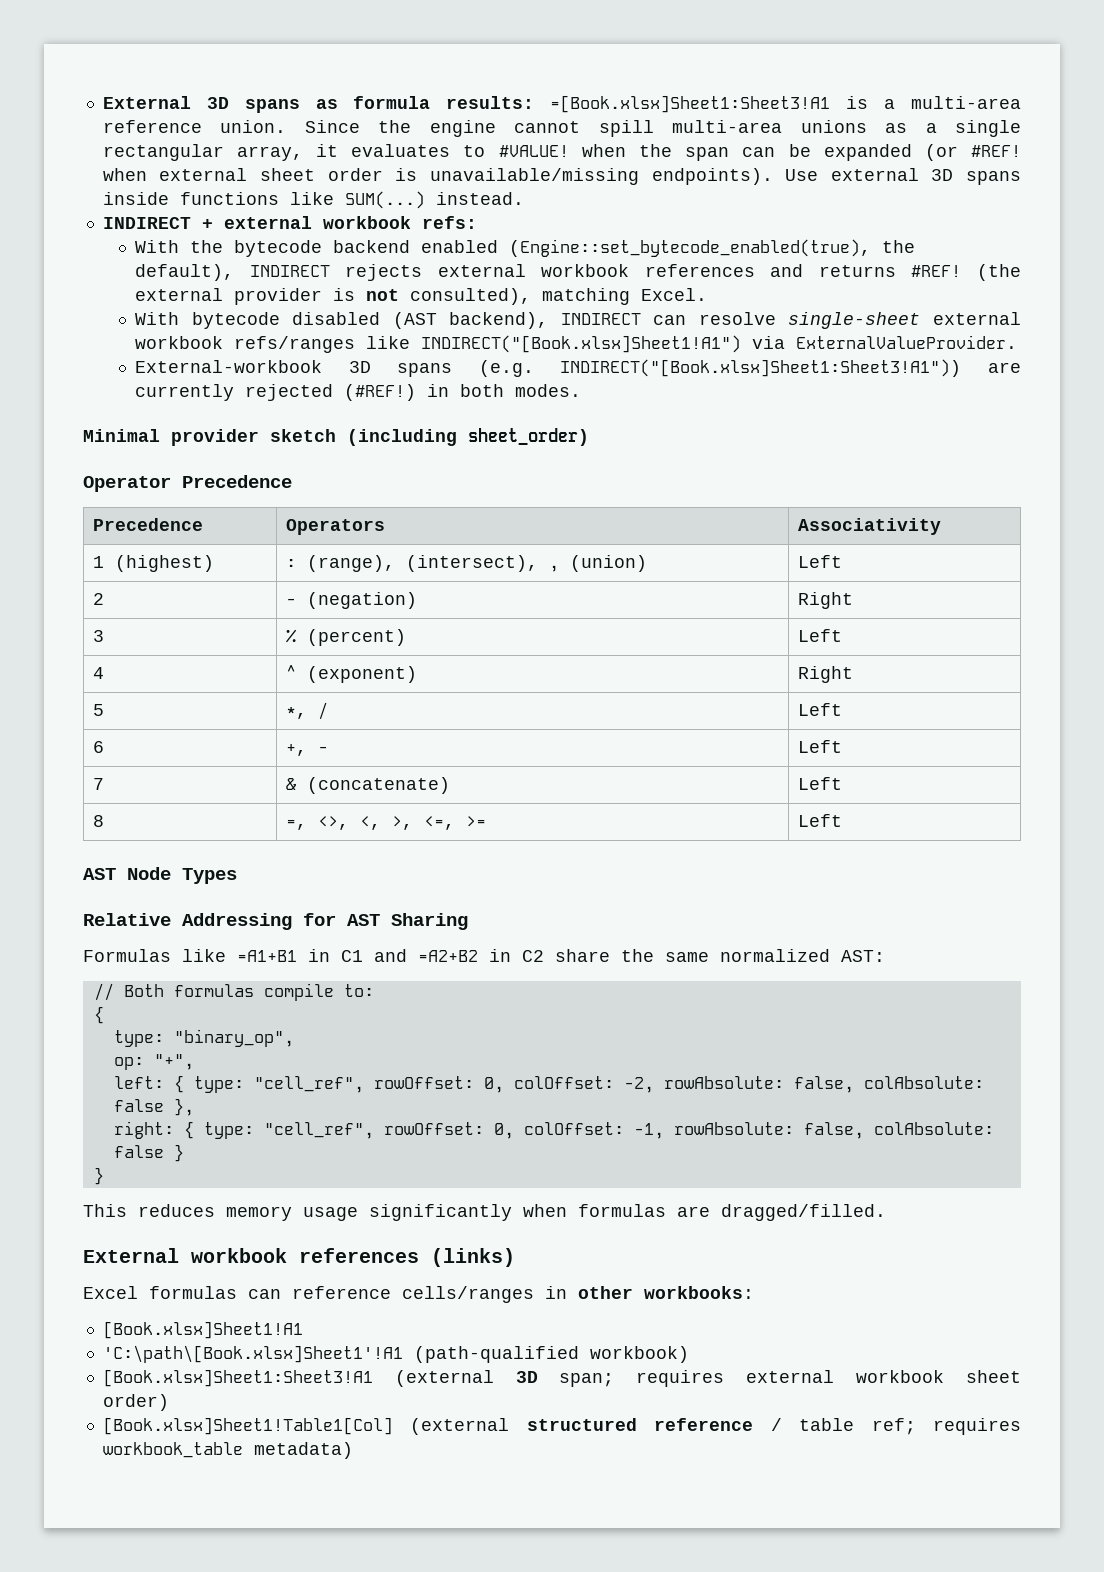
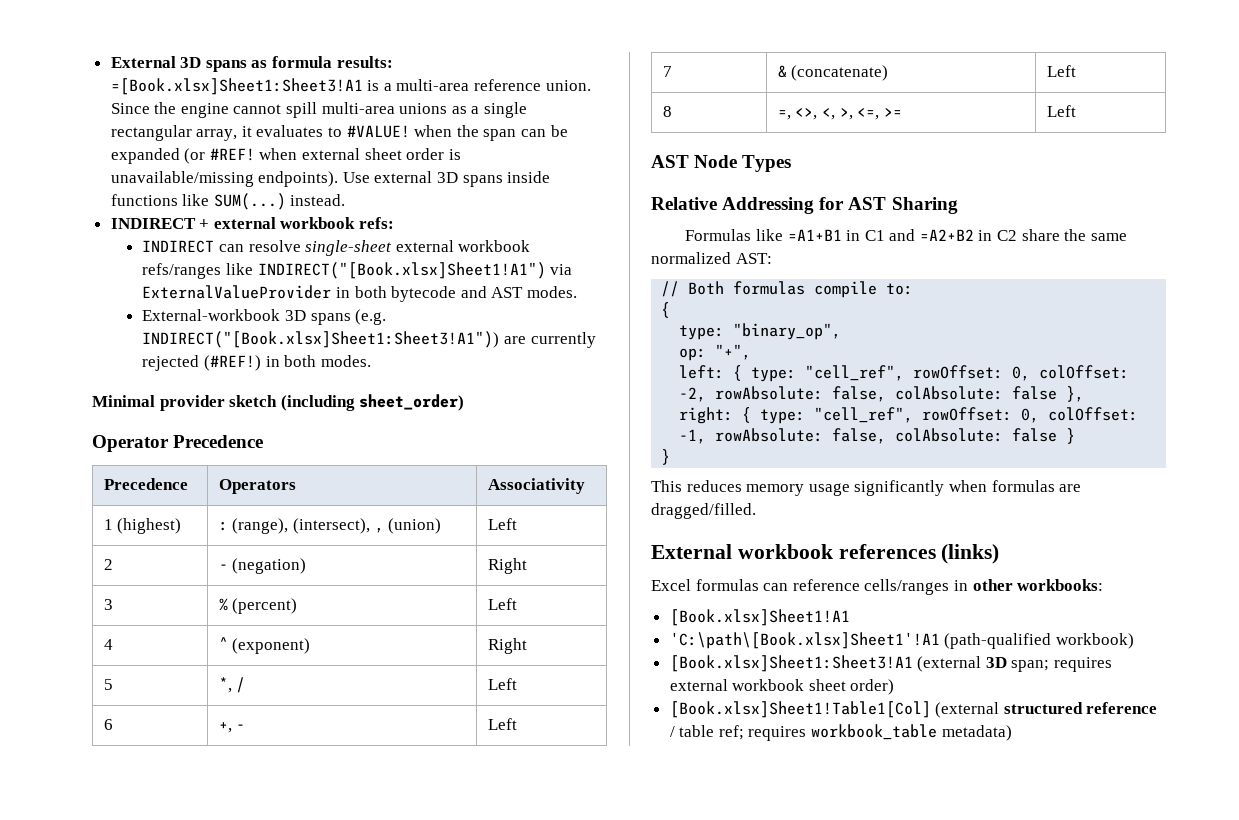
[135,239,916,257] [135,264,1021,281] [135,288,708,305] [135,312,549,329] With the bytecode backend enabled (Engine::set_bytecode_enabled(true), the default), INDIRECT rejects external workbook references and returns #REF! (the external provider is not consulted), matching Excel. // With bytecode disabled (AST backend), -> (395, 223) none
[796,335,1018,349] ExternalValueProvider. -> [142,285,577,302] ExternalValueProvider in both bytecode and AST modes.

